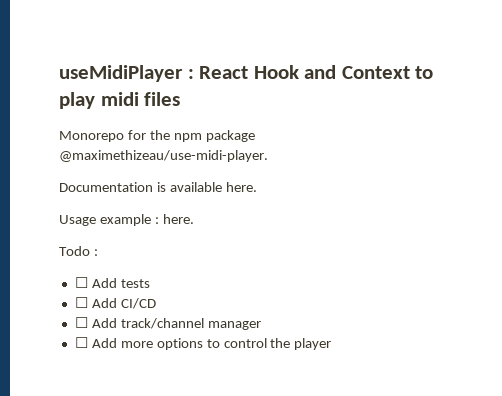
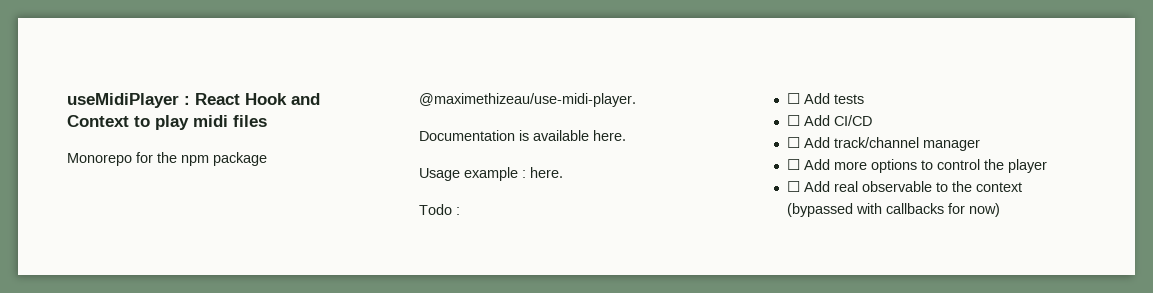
(332, 344) none -> [786,181,1022,192] [786,203,1000,217] // ☐ Add real observable to the context (bypassed with callbacks for now)

